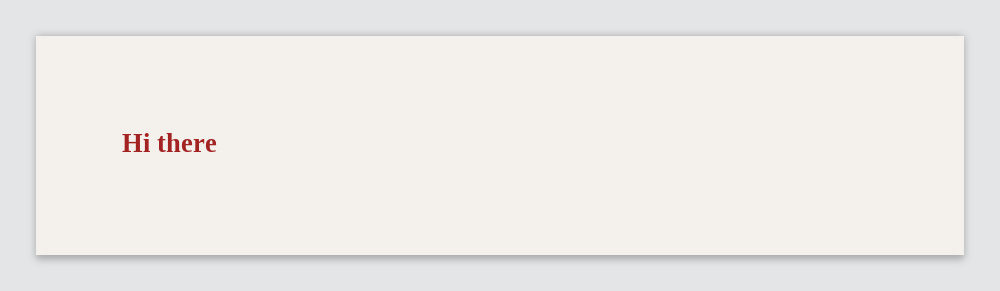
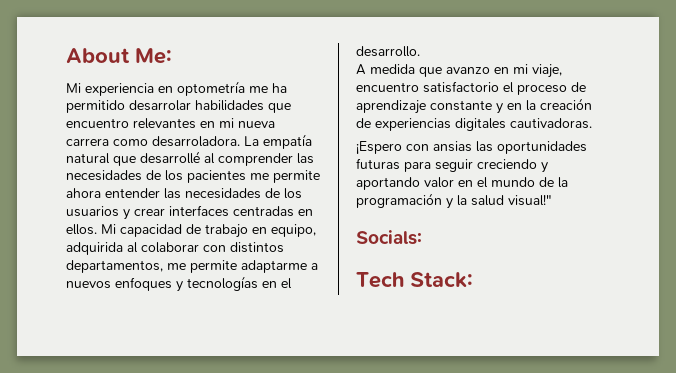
[122,133,218,152] Hi there -> [66,48,172,64] [66,81,287,96] [66,100,291,113] [66,118,275,129] [66,134,312,149] [66,151,314,166] [66,170,320,183] [66,188,302,199] [66,205,313,220] [66,224,316,238] [66,242,284,255] [66,260,318,273] [66,276,292,292] [356,46,420,57] [356,64,562,78] [356,81,586,95] [356,98,592,114] [356,118,592,131] [356,141,587,154] [356,158,548,173] [356,177,568,190] [356,193,552,209] [356,230,422,245] [356,272,473,288] About Me: // Mi experiencia en optometría me ha permitido desarrolar habilidades que encuentro relevantes en mi nueva carrera como desarroladora. La empatía natural que desarrollé al comprender las necesidades de los pacientes me permite ahora entender las necesidades de los usuarios y crear interfaces centradas en ellos. Mi capacidad de trabajo en equipo, adquirida al colaborar con distintos departamentos, me permite adaptarme a nuevos enfoques y tecnologías en el desarrollo. // A medida que avanzo en mi viaje, encuentro satisfactorio el proceso de aprendizaje constante y en la creación de experiencias digitales cautivadoras. // ¡Espero con ansias las oportunidades futuras para seguir creciendo y aportando valor en el mundo de la programación y la salud visual!" // Socials: // Tech Stack:

